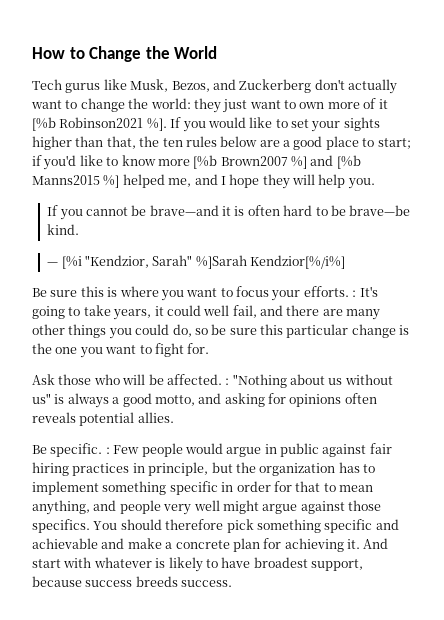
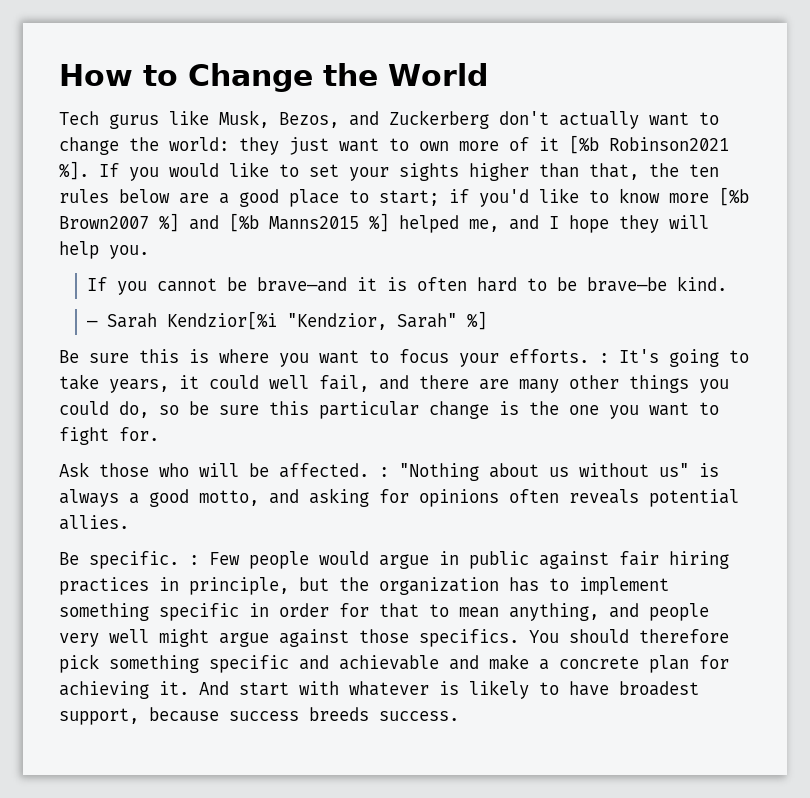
[61,255,346,269] [%i "Kendzior, Sarah" %]Sarah Kendzior[%/i%] -> [106,311,487,330] Sarah Kendzior[%i "Kendzior, Sarah" %]

